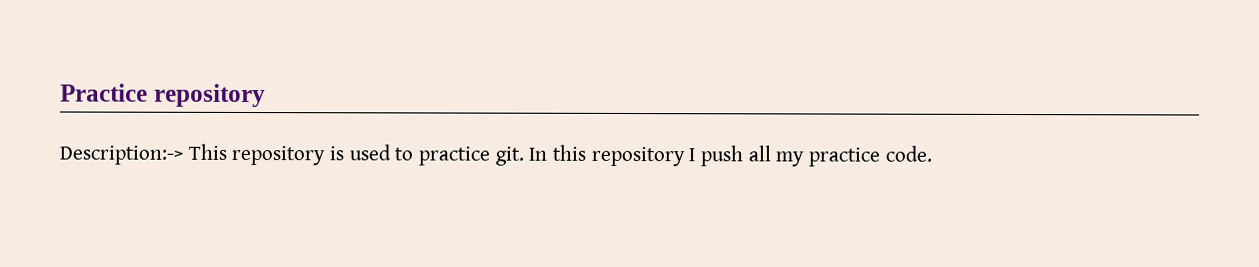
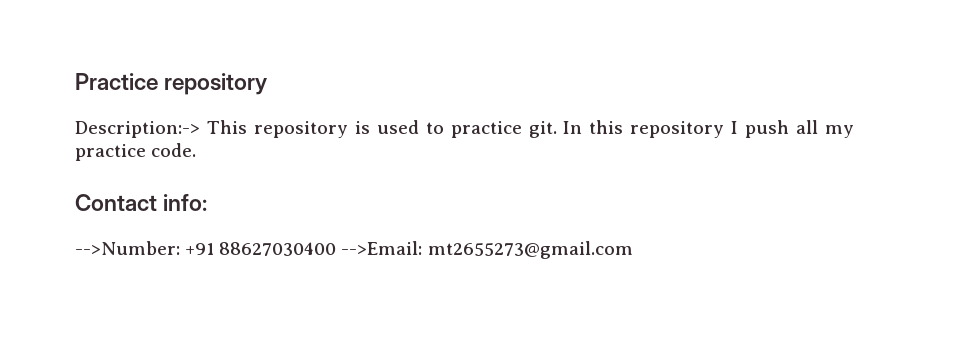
(932, 153) none -> [75,194,208,211] [75,241,633,259] // Contact info: // -->Number: +91 88627030400 -->Email: mt2655273@gmail.com

